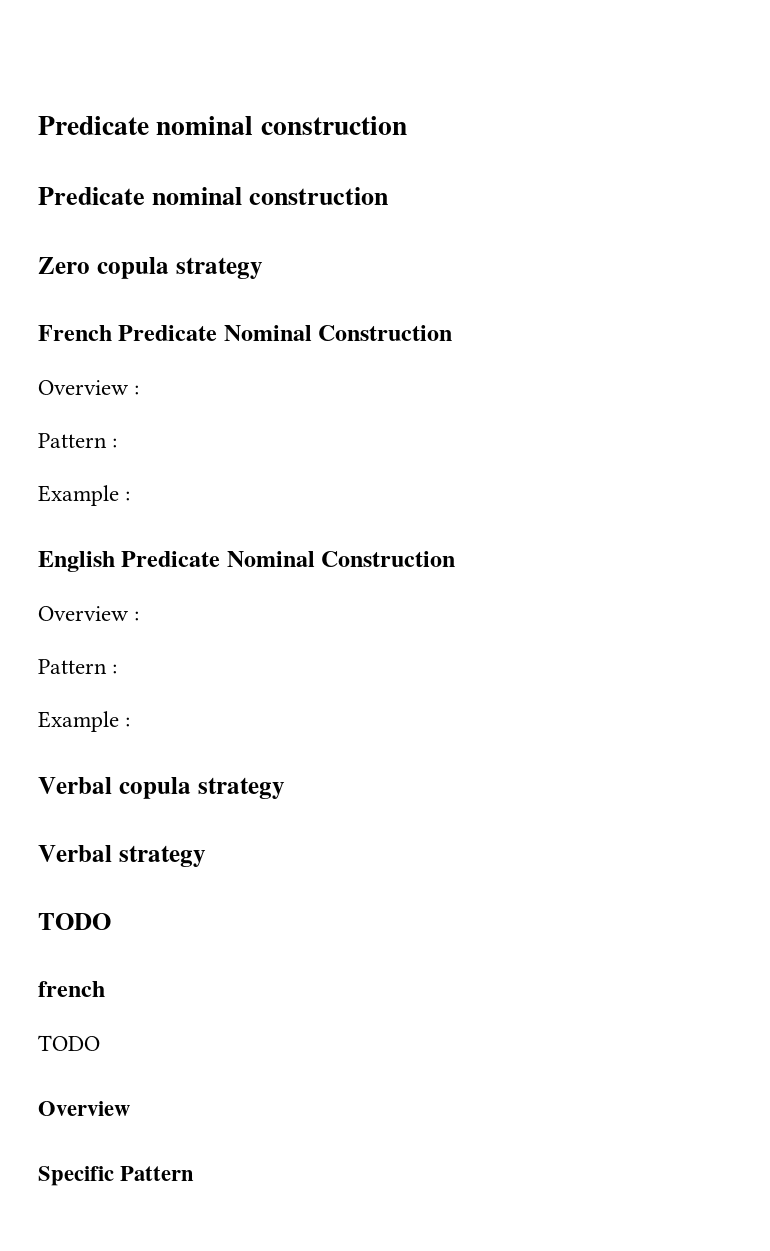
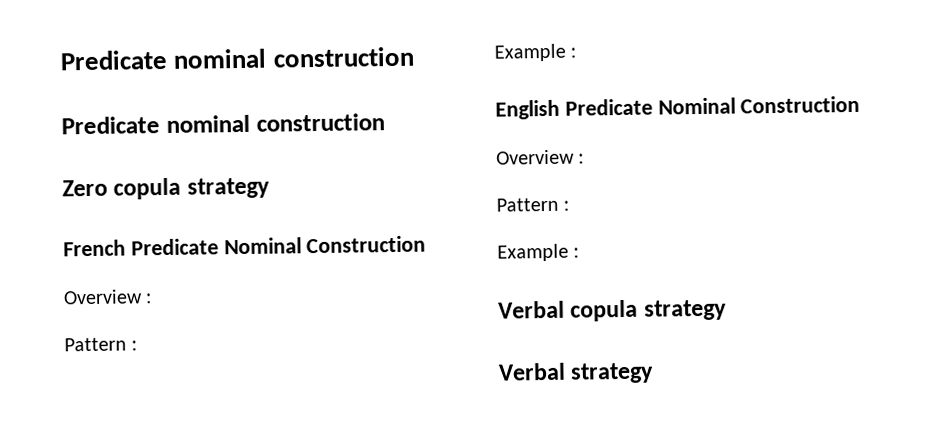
[38,913,111,930] [38,981,105,997] [38,1035,100,1051] [38,1101,130,1116] [38,1166,195,1186] // TODO // french // TODO // Overview // Specific Pattern -> (655, 373) none

